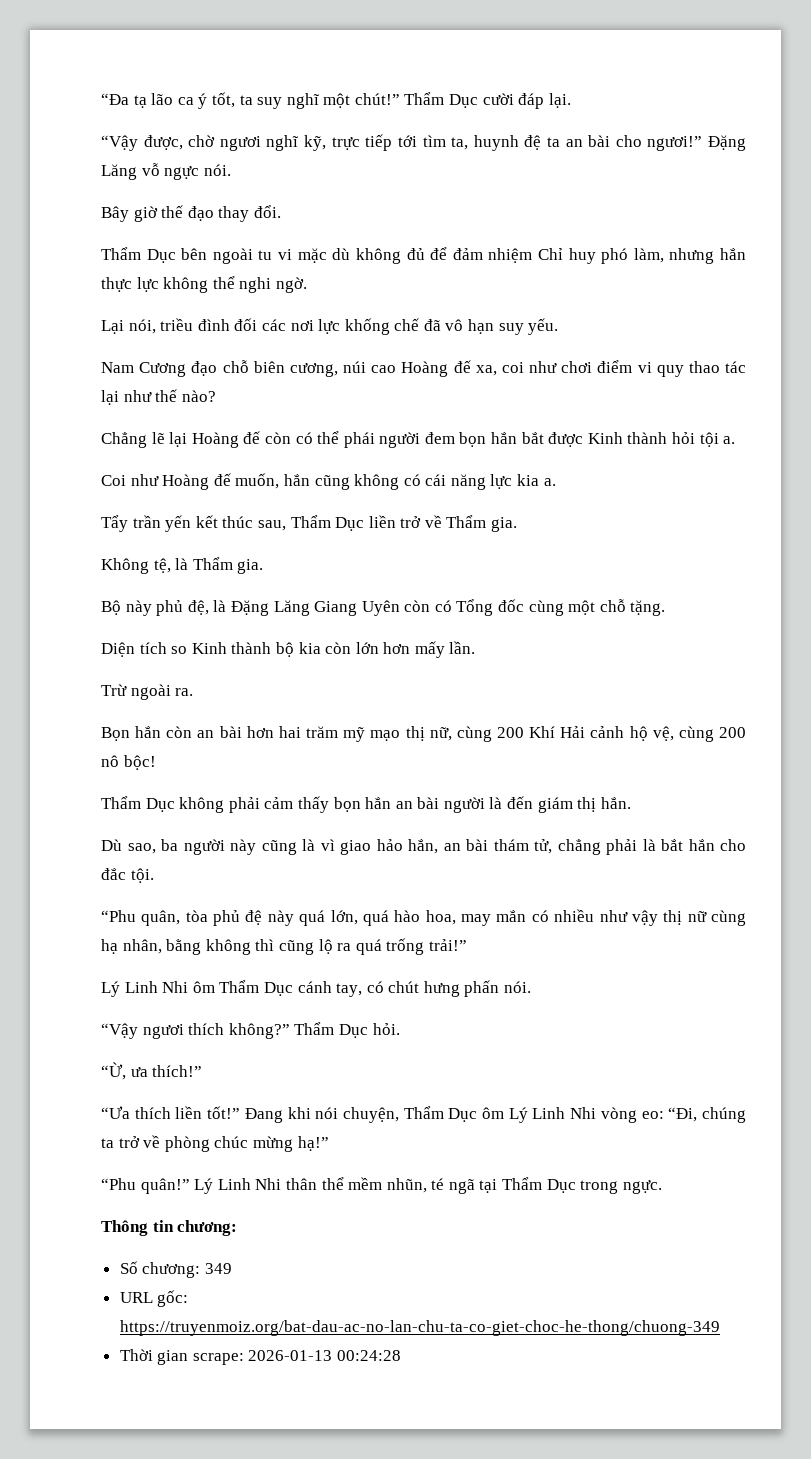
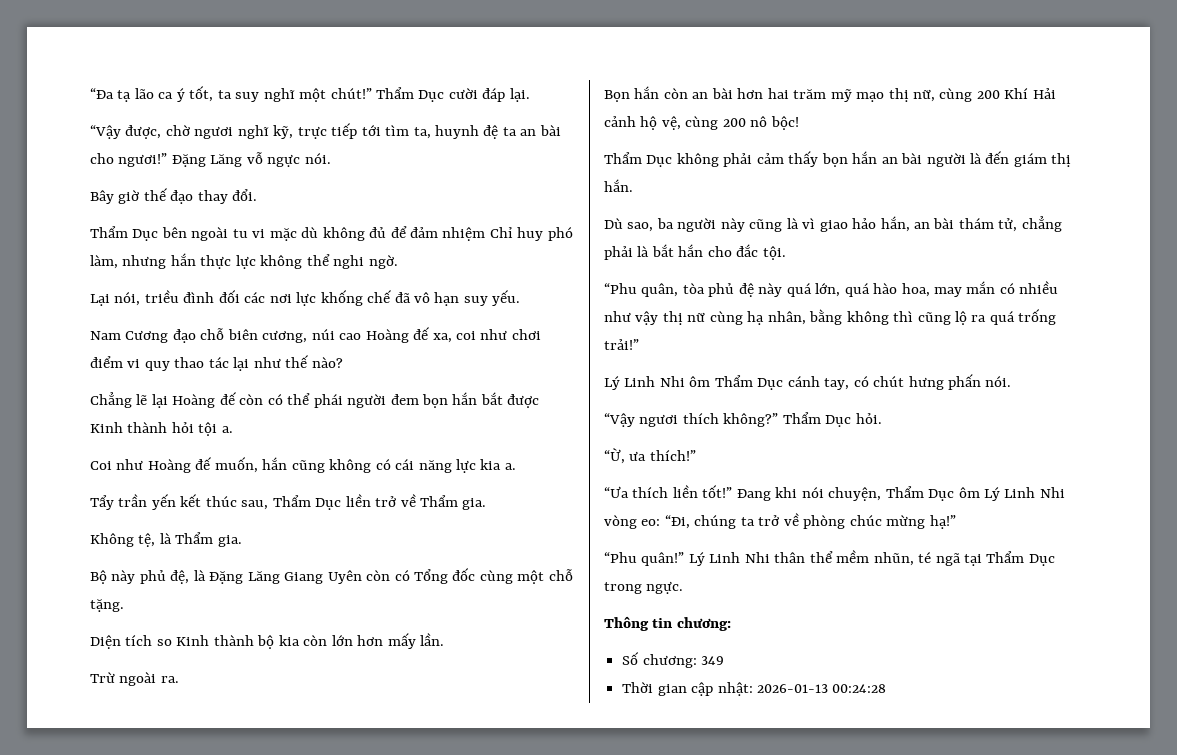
[119,1290,189,1307] [119,1320,720,1336] // URL gốc: https://truyenmoiz.org/bat-dau-ac-no-lan-chu-ta-co-giet-choc-he-thong/chuong-349 -> (725, 660) none
[192,1353,244,1365] scrape: -> [691,682,753,696] cập nhật:

